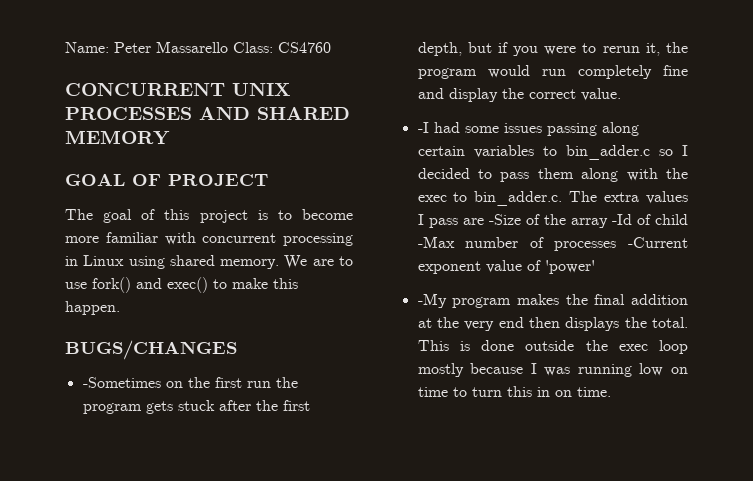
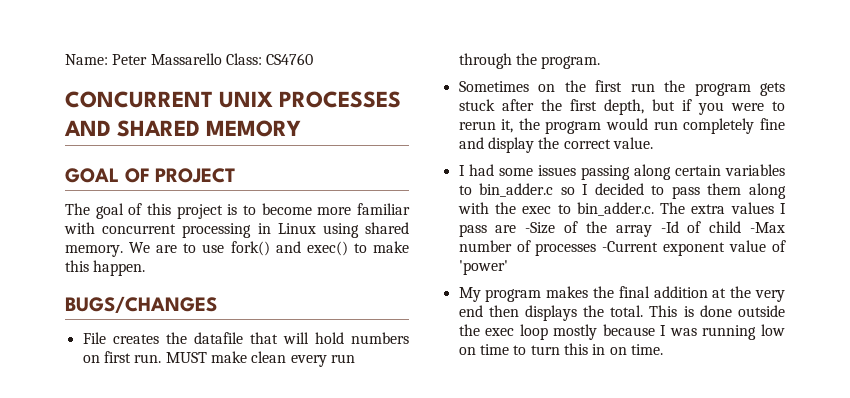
[82,377,161,388] -Sometimes -> [82,332,409,344] [82,351,355,367] [458,53,601,69] [458,81,529,92] File creates the datafile that will hold numbers on first run. MUST make clean every run through the program. // Sometimes
[417,122,429,133] -I -> [458,165,465,176] I
[417,293,447,308] -My -> [458,287,481,302] My

